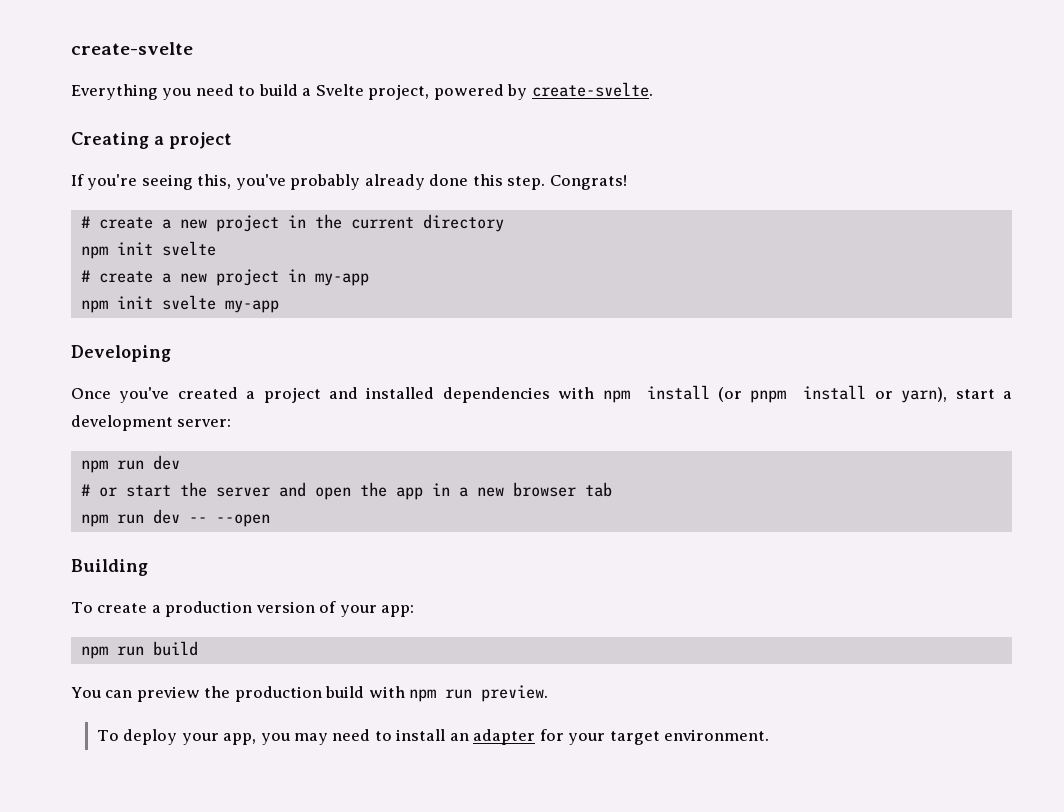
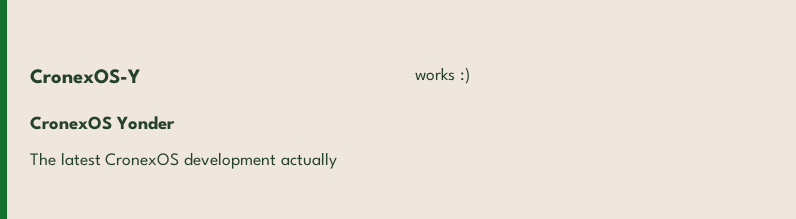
[71,42,193,55] [71,82,653,100] [71,132,232,149] [71,174,627,190] [80,214,504,232] [80,241,216,259] [80,269,369,286] [80,295,279,313] [71,345,171,362] [71,385,1012,403] [71,415,232,431] [80,455,180,473] [80,482,612,500] [80,509,270,527] [71,559,148,576] [71,601,415,617] [80,641,198,659] [71,685,549,702] [96,729,770,745] create-svelte // Everything you need to build a Svelte project, powered by create-svelte. // Creating a project // If you're seeing this, you've probably already done this step. Congrats! // # create a new project in the current directory // npm init svelte // # create a new project in my-app // npm init svelte my-app // Developing // Once you've created a project and installed dependencies with npm install (or pnpm install or yarn), start a development server: // npm run dev // # or start the server and open the app in a new browser tab // npm run dev -- --open // Building // To create a production version of your app: // npm run build // You can preview the production build with npm run preview. // To deploy your app, you may need to install an adapter for your target environment. -> [30,69,140,84] [30,116,175,130] [30,152,337,169] [415,67,470,84] CronexOS-Y // CronexOS Yonder // The latest CronexOS development actually works :)

